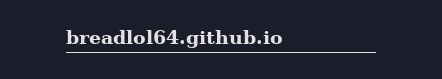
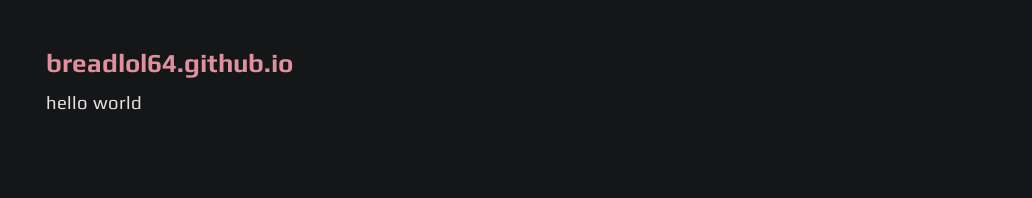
(283, 39) none -> [46,96,142,110] // hello world

